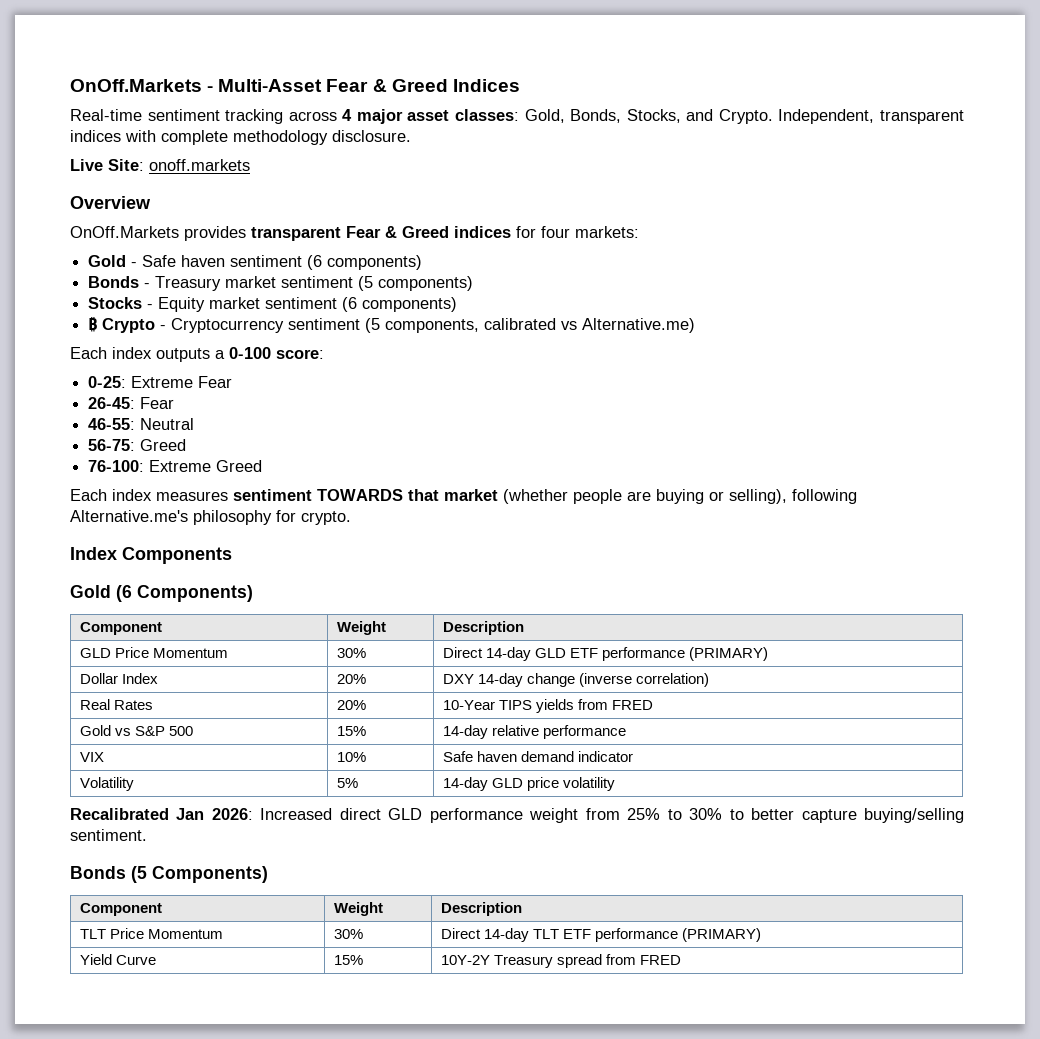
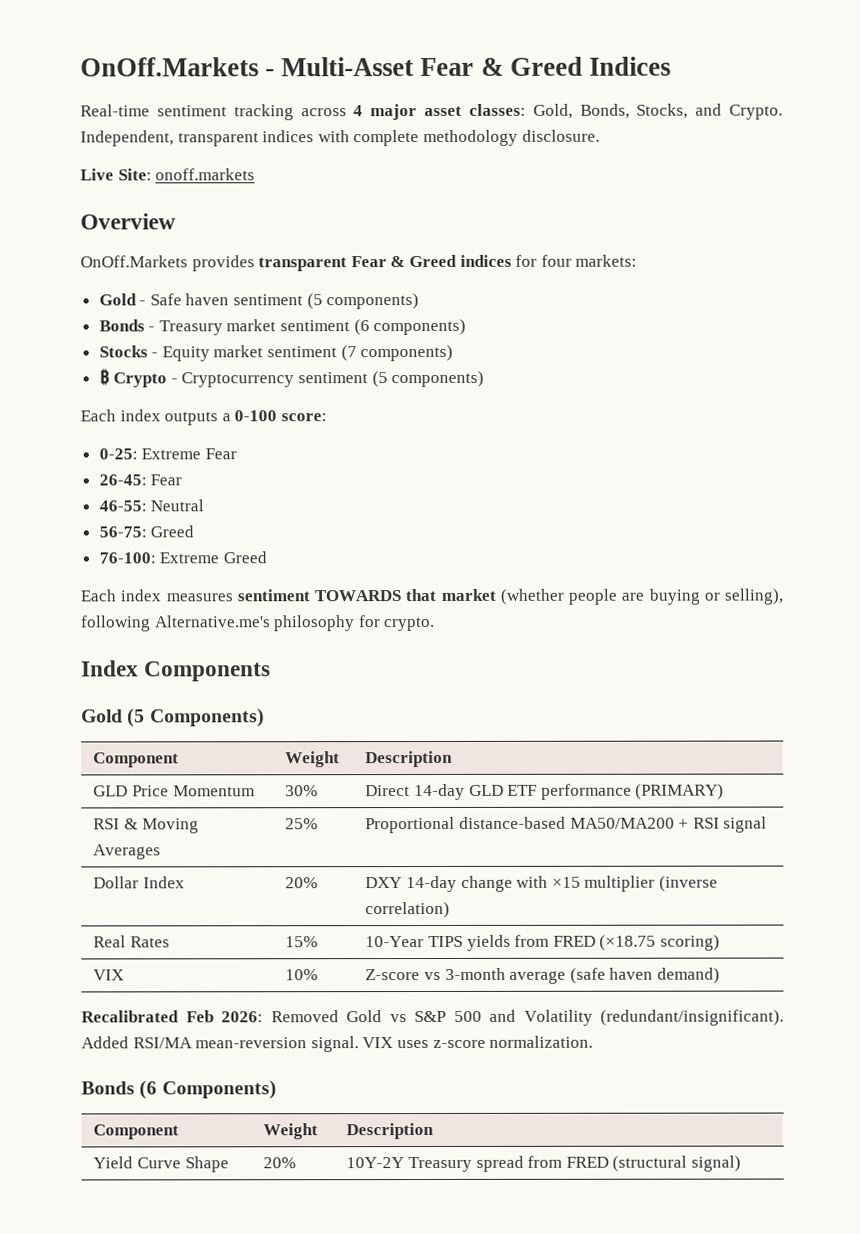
[307,255,323,270] (6 -> [306,293,323,310] (5
[358,276,374,291] (5 -> [353,319,370,336] (6
[342,297,358,312] (6 -> [340,345,357,362] (7
[385,318,696,333] components, calibrated vs Alternative.me) -> [391,370,485,388] components)
[116,585,132,602] (6 -> [127,708,146,728] (5
(769, 654) none -> [93,818,199,834] [93,844,162,860] [285,818,319,830] [365,816,768,834] // RSI & Moving Averages | 25% | Proportional distance-based MA50/MA200 + RSI signal
(576, 680) none -> [516,875,656,892] with ×15 multiplier
[336,700,366,710] 20% -> [285,936,319,948] 15%
[79,725,194,736] [336,726,366,736] [442,725,627,739] [79,752,104,762] [336,752,366,762] [442,751,634,762] [79,777,134,791] [336,778,358,788] [442,777,616,791] [70,808,965,823] [70,829,147,841] [70,866,268,883] [79,903,162,916] [333,902,383,916] [440,902,522,916] [79,928,224,939] [333,929,363,939] [440,928,762,942] // Gold vs S&P 500 | 15% | 14-day relative performance // VIX | 10% | Safe haven demand indicator // Volatility | 5% | 14-day GLD price volatility // Recalibrated Jan 2026: Increased direct GLD performance weight from 25% to 30% to better capture buying/selling sentiment. // Bonds (5 Components) // Component | Weight | Description // TLT Price Momentum | 30% | Direct 14-day TLT ETF performance (PRIMARY) -> [599,934,720,951] [93,969,125,981] [285,969,319,981] [365,967,720,984] [81,1009,784,1026] [81,1035,594,1053] [81,1080,277,1100] [93,1124,180,1140] [263,1123,319,1140] [346,1122,435,1140] (×18.75 scoring) // VIX | 10% | Z-score vs 3-month average (safe haven demand) // Recalibrated Feb 2026: Removed Gold vs S&P 500 and Volatility (redundant/insignificant). Added RSI/MA mean-reversion signal. VIX uses z-score normalization. // Bonds (6 Components) // Component | Weight | Description
[333,955,363,965] | 15% -> [184,1156,229,1173] [263,1157,297,1169] Shape | 20%
(682, 960) none -> [612,1155,741,1172] (structural signal)

